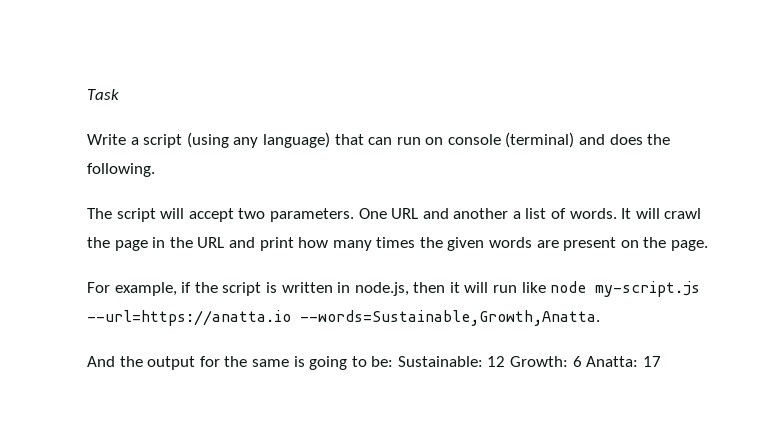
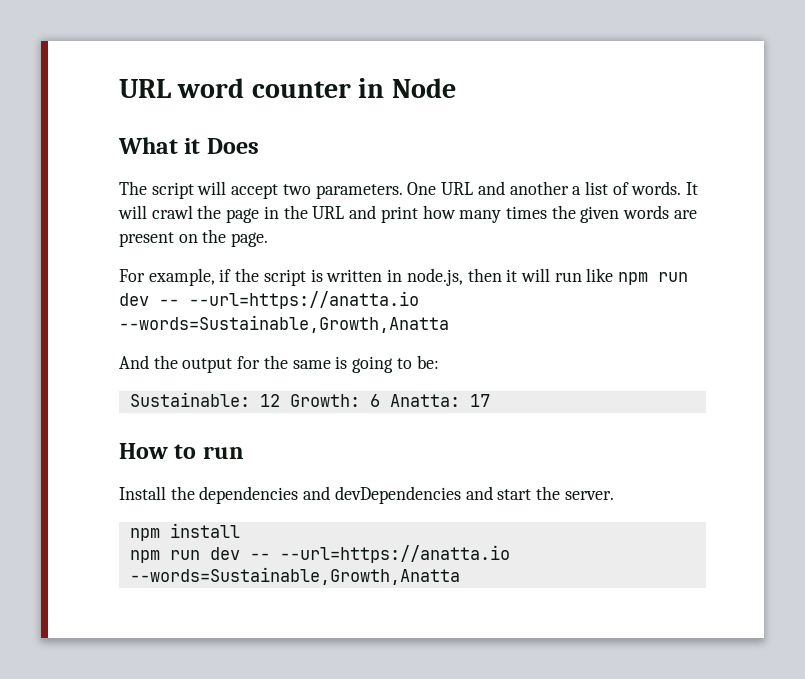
[87,89,119,100] [87,132,671,148] [87,163,155,177] Task // Write a script (using any language) that can run on console (terminal) and does the following. -> [119,78,456,98] [118,137,259,154] URL word counter in Node // What it Does
[550,281,701,297] [87,310,600,326] node my-script.js --url=https://anatta.io --words=Sustainable,Growth,Anatta. -> [618,272,689,285] [119,291,419,309] [119,315,449,333] npm run dev -- --url=https://anatta.io --words=Sustainable,Growth,Anatta
(394, 361) none -> (439, 362) //
(661, 361) none -> [119,443,244,459] [119,486,614,504] [129,523,240,541] [129,545,510,563] [129,567,460,585] // How to run // Install the dependencies and devDependencies and start the server. // npm install // npm run dev -- --url=https://anatta.io --words=Sustainable,Growth,Anatta

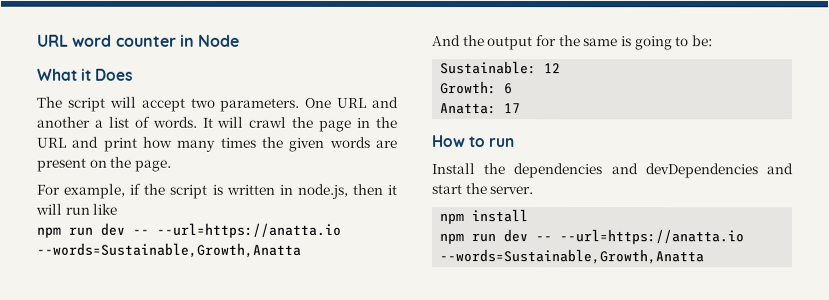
(614, 275) none -> (118, 209) //
(280, 400) none -> (562, 68) //
(380, 400) none -> (514, 89) //

